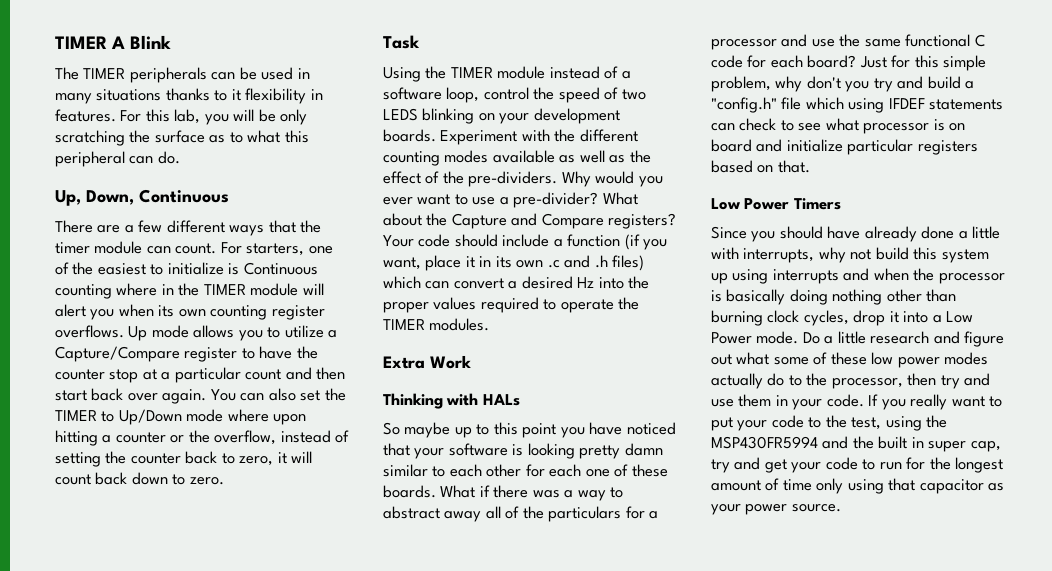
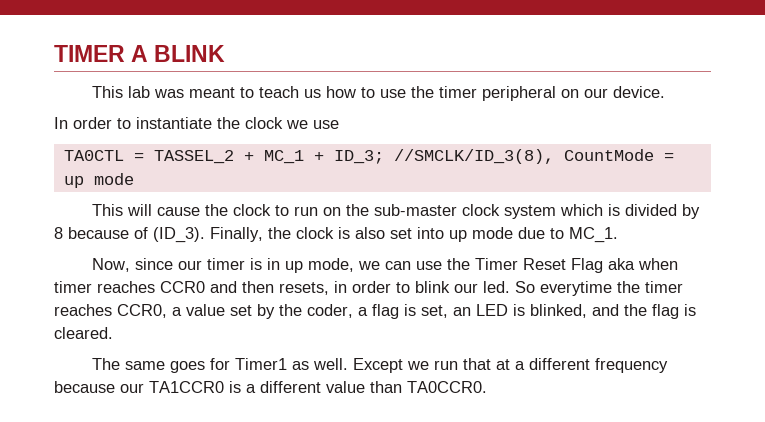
[130,35,172,49] [55,67,310,83] [55,88,323,104] [55,109,308,125] [55,130,309,146] [55,151,180,167] [55,189,229,206] [55,220,322,236] [55,241,333,256] [55,262,318,275] [55,283,324,299] [55,304,325,320] [55,325,338,341] [55,346,318,362] [55,367,346,383] [55,388,346,404] [55,409,307,425] [55,430,350,446] [55,451,313,467] [55,472,224,485] [383,35,420,49] [383,66,631,82] [383,87,646,103] [383,108,620,124] [383,129,638,145] [383,150,651,166] [383,171,663,187] [383,192,638,208] [383,213,677,229] [383,234,668,250] [383,255,645,271] [383,276,650,289] [383,297,640,313] [383,318,490,331] [383,355,471,369] [383,393,520,409] [383,422,676,438] [383,443,663,459] [383,464,668,477] [383,485,624,501] [383,506,659,522] [711,34,985,50] [711,55,987,71] [711,76,975,92] [711,97,1004,113] [711,118,966,134] [711,139,978,155] [711,160,810,173] [711,198,841,210] [711,226,1001,242] [711,247,989,263] [711,268,1005,284] [711,289,957,305] [711,310,974,326] [711,331,1005,347] [711,352,989,368] [711,373,991,389] [711,394,1003,410] [711,415,948,431] [711,436,1001,452] [711,457,1004,473] [711,478,1005,494] [711,504,841,515] Blink // The TIMER peripherals can be used in many situations thanks to it flexibility in features. For this lab, you will be only scratching the surface as to what this peripheral can do. // Up, Down, Continuous // There are a few different ways that the timer module can count. For starters, one of the easiest to initialize is Continuous counting where in the TIMER module will alert you when its own counting register overflows. Up mode allows you to utilize a Capture/Compare register to have the counter stop at a particular count and then start back over again. You can also set the TIMER to Up/Down mode where upon hitting a counter or the overflow, instead of setting the counter back to zero, it will count back down to zero. // Task // Using the TIMER module instead of a software loop, control the speed of two LEDS blinking on your development boards. Experiment with the different counting modes available as well as the effect of the pre-dividers. Why would you ever want to use a pre-divider? What about the Capture and Compare registers? Your code should include a function (if you want, place it in its own .c and .h files) which can convert a desired Hz into the proper values required to operate the TIMER modules. // Extra Work // Thinking with HALs // So maybe up to this point you have noticed that your software is looking pretty damn similar to each other for each one of these boards. What if there was a way to abstract away all of the particulars for a processor and use the same functional C code for each board? Just for this simple problem, why don't you try and build a "config.h" file which using IFDEF statements can check to see what processor is on board and initialize particular registers based on that. // Low Power Timers // Since you should have already done a little with interrupts, why not build this system up using interrupts and when the processor is basically doing nothing other than burning clock cycles, drop it into a Low Power mode. Do a little research and figure out what some of these low power modes actually do to the processor, then try and use them in your code. If you really want to put your code to the test, using the MSP430FR5994 and the built in super cap, try and get your code to run for the longest amount of time only using that capacitor as your power source. -> [154,45,226,62] [91,86,665,101] [54,117,339,129] [63,149,674,164] [63,173,134,188] [91,204,700,219] [54,227,618,243] [91,258,678,273] [54,281,683,296] [54,304,696,319] [54,327,113,339] [91,358,668,373] [54,381,487,393] BLINK // This lab was meant to teach us how to use the timer peripheral on our device. // In order to instantiate the clock we use // TA0CTL = TASSEL_2 + MC_1 + ID_3; //SMCLK/ID_3(8), CountMode = up mode // This will cause the clock to run on the sub-master clock system which is divided by 8 because of (ID_3). Finally, the clock is also set into up mode due to MC_1. // Now, since our timer is in up mode, we can use the Timer Reset Flag aka when timer reaches CCR0 and then resets, in order to blink our led. So everytime the timer reaches CCR0, a value set by the coder, a flag is set, an LED is blinked, and the flag is cleared. // The same goes for Timer1 as well. Except we run that at a different frequency because our TA1CCR0 is a different value than TA0CCR0.

